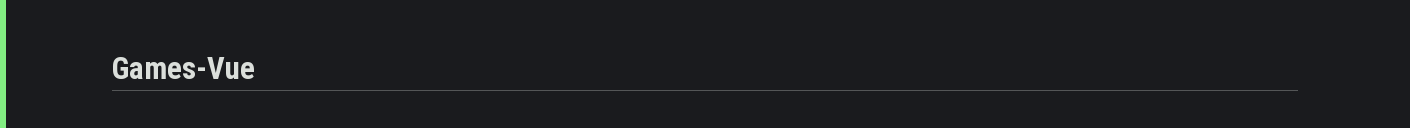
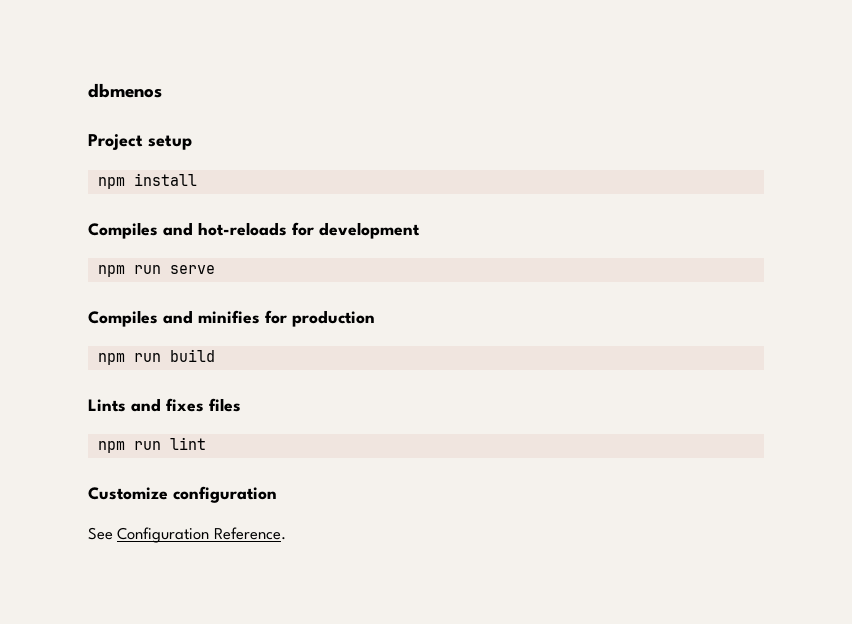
[112,57,255,79] Games-Vue -> [88,83,162,98] [88,134,192,150] [97,173,197,189] [88,222,420,239] [97,265,215,277] [88,310,375,327] [97,349,215,365] [88,398,241,412] [97,437,206,453] [88,486,277,503] [88,527,286,543] dbmenos // Project setup // npm install // Compiles and hot-reloads for development // npm run serve // Compiles and minifies for production // npm run build // Lints and fixes files // npm run lint // Customize configuration // See Configuration Reference.

